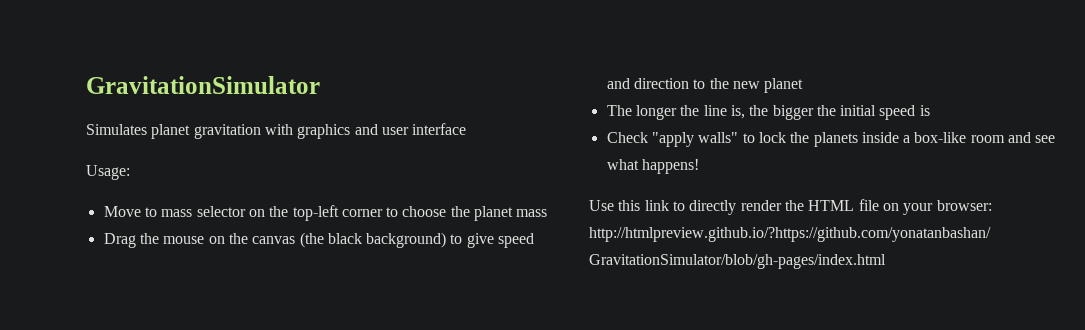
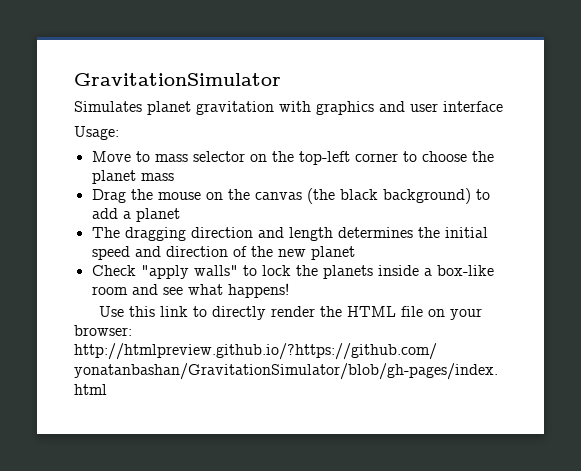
[466,233,494,248] give -> [91,208,180,222] [91,227,488,241] add a planet // The dragging direction and length determines the initial
[693,79,706,89] to -> [232,246,247,257] of
[606,105,930,120] // The longer the line is, the bigger the initial speed is -> (355, 253) none

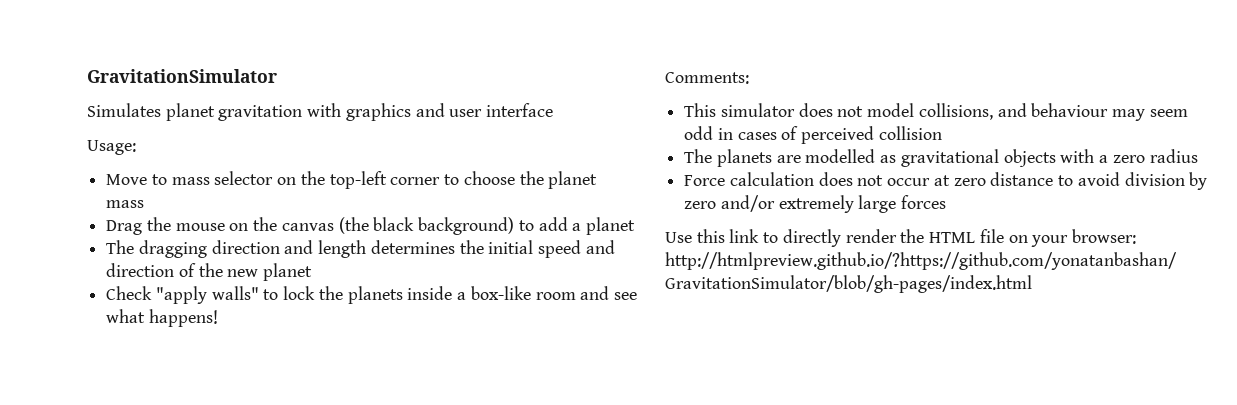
(289, 290) none -> [665,72,749,84] [684,103,1188,121] [684,126,942,144] [684,149,1198,167] [684,172,1208,190] [684,195,947,213] // Comments: // This simulator does not model collisions, and behaviour may seem odd in cases of perceived collision // The planets are modelled as gravitational objects with a zero radius // Force calculation does not occur at zero distance to avoid division by zero and/or extremely large forces

